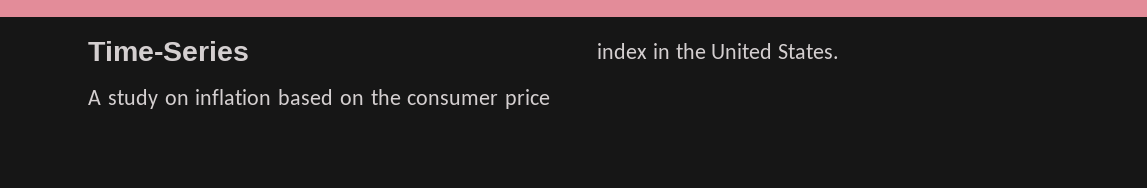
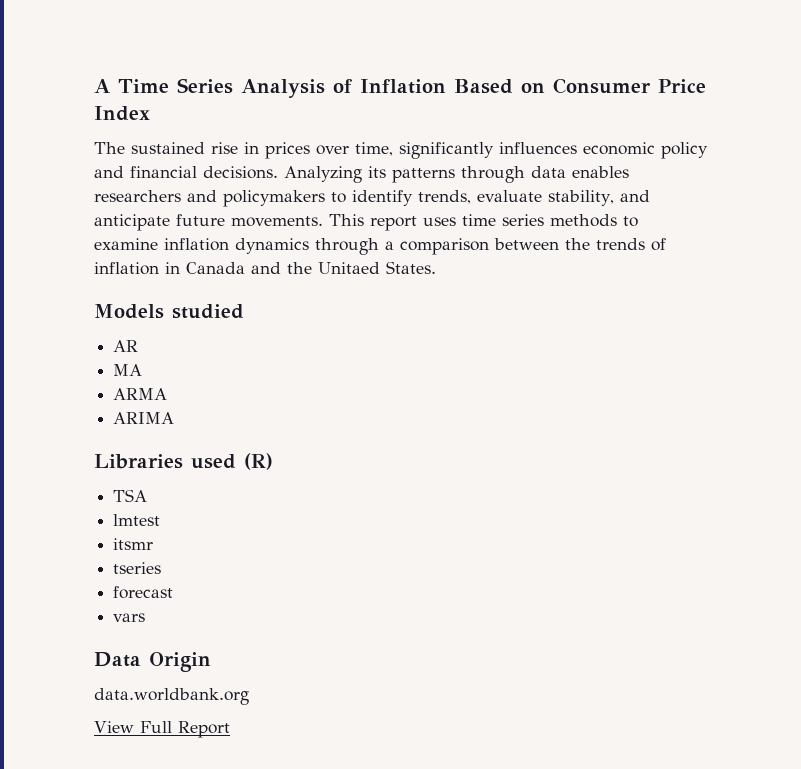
[88,41,249,61] [88,89,550,109] [597,43,840,59] Time-Series // A study on inflation based on the consumer price index in the United States. -> [94,78,706,98] [94,106,150,121] [94,142,708,159] [94,166,629,183] [94,190,650,207] [94,214,638,231] [94,238,666,255] [94,261,436,275] [94,304,244,319] [113,340,139,352] [113,364,143,376] [113,388,168,400] [113,412,175,424] [94,453,273,470] [113,489,148,502] [113,514,161,526] [113,538,154,550] [113,562,162,574] [113,586,174,599] [113,613,146,622] [94,652,211,672] [94,688,249,705] [94,721,230,738] A Time Series Analysis of Inflation Based on Consumer Price Index // The sustained rise in prices over time, significantly influences economic policy and financial decisions. Analyzing its patterns through data enables researchers and policymakers to identify trends, evaluate stability, and anticipate future movements. This report uses time series methods to examine inflation dynamics through a comparison between the trends of inflation in Canada and the Unitaed States. // Models studied // AR // MA // ARMA // ARIMA // Libraries used (R) // TSA // lmtest // itsmr // tseries // forecast // vars // Data Origin // data.worldbank.org // View Full Report

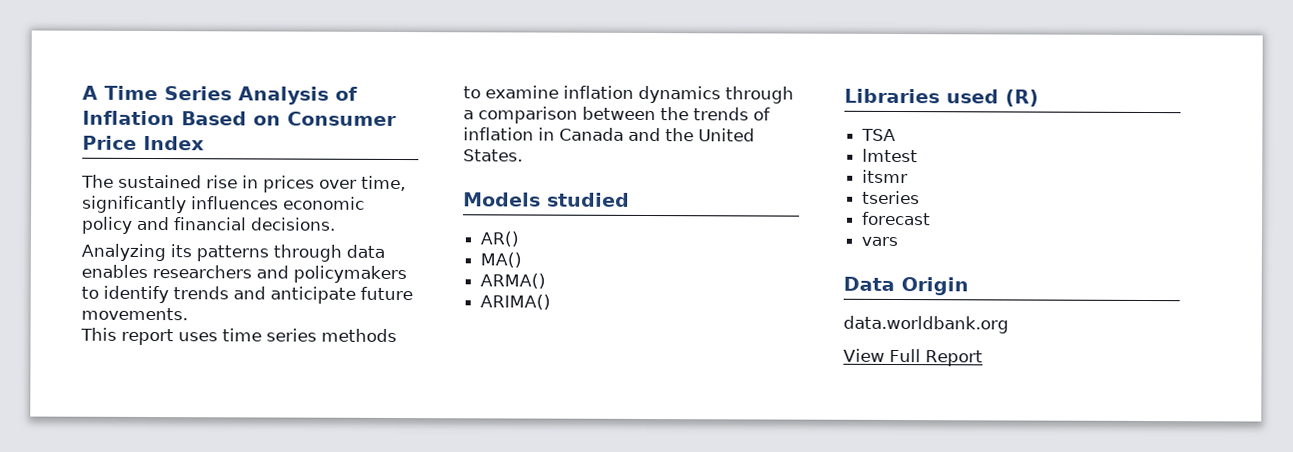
(278, 172) none -> (336, 224) //
[418,190,614,206] trends, evaluate stability, -> [173,286,229,300] trends
(323, 221) none -> (188, 314) //
[318,262,380,274] Unitaed -> [698,128,755,142] United
[113,340,139,352] [113,364,143,376] [113,388,168,400] [113,412,175,424] AR // MA // ARMA // ARIMA -> [480,231,520,247] [480,252,523,268] [480,273,547,289] [480,294,552,310] AR() // MA() // ARMA() // ARIMA()

